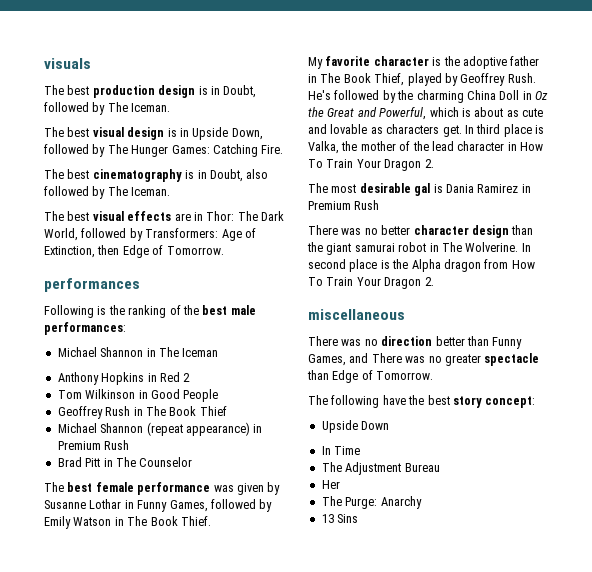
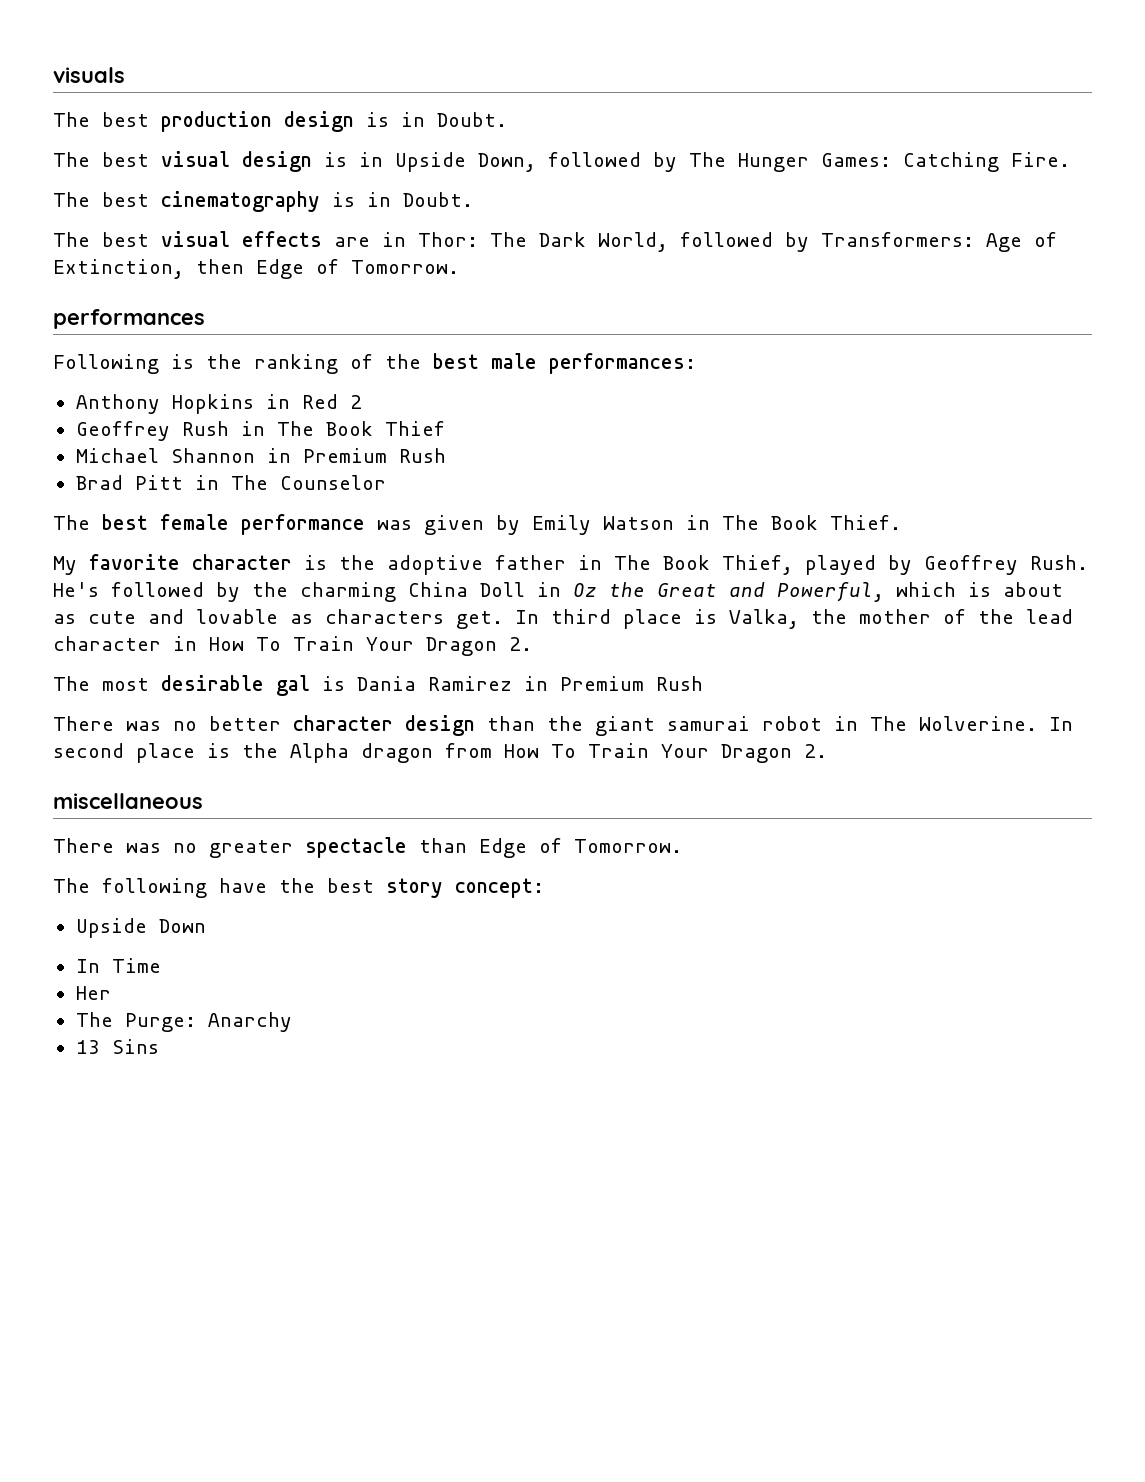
[223,85,257,98] [44,102,171,115] Doubt, followed by The Iceman. -> [437,112,507,127] Doubt.
[209,169,269,182] [44,186,171,199] Doubt, also followed by The Iceman. -> [403,192,473,207] Doubt.
[57,347,219,357] // Michael Shannon in The Iceman -> (696, 363) none
[57,389,219,402] // Tom Wilkinson in Good People -> (362, 402) none
[146,422,250,436] (repeat appearance) -> (255, 455) none
[44,499,273,512] Susanne Lothar in Funny Games, followed by -> (520, 525) none
[381,336,523,349] [308,353,442,366] direction better than Funny Games, and There was no -> (197, 848) none
[321,462,440,475] // The Adjustment Bureau -> (161, 965) none

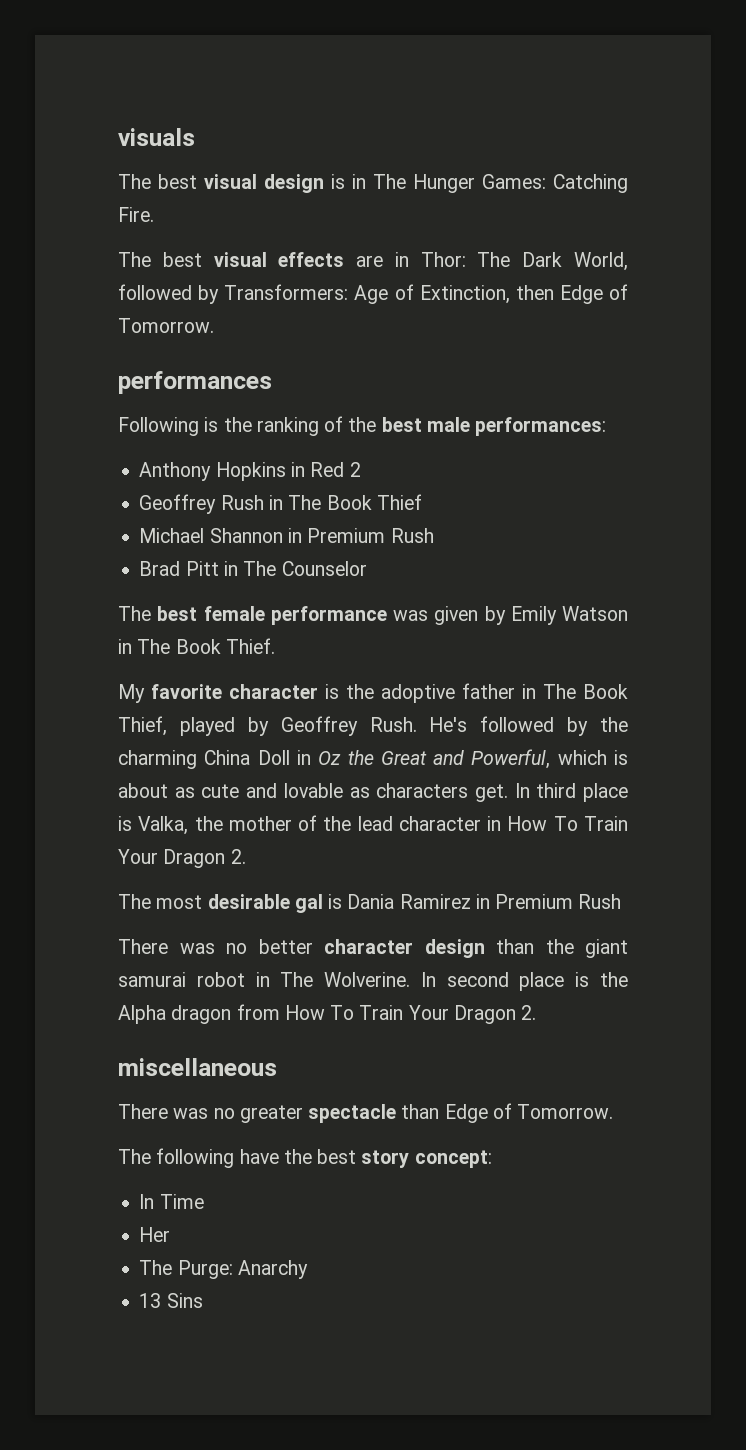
[53,111,507,132] // The best production design is in Doubt. -> (195, 137) none
[395,152,677,172] Upside Down, followed by -> (366, 181) none
[53,191,473,212] // The best cinematography is in Doubt. -> (154, 214) none
[75,918,206,938] // Upside Down -> (492, 1159) none

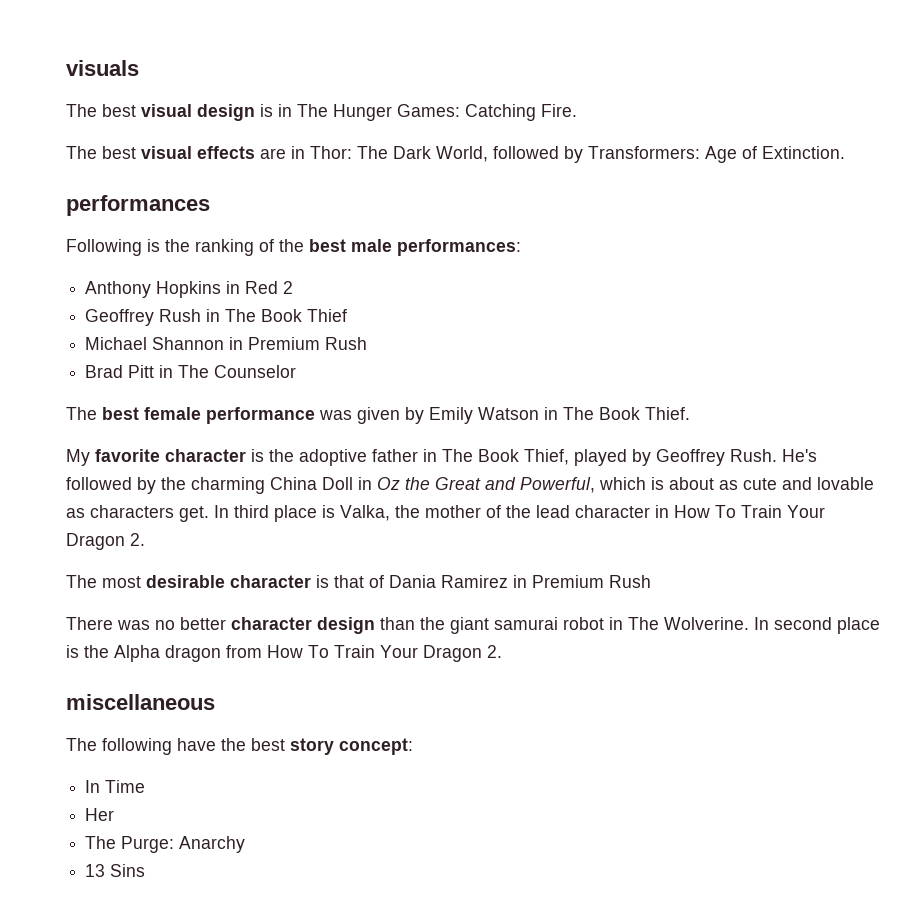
[419,284,628,304] [118,318,214,333] Extinction, then Edge of Tomorrow. -> [762,146,845,159] Extinction.
[294,894,343,913] gal is -> [230,575,384,588] character is that of
[118,1103,614,1123] // There was no greater spectacle than Edge of Tomorrow. -> (215, 702) none

